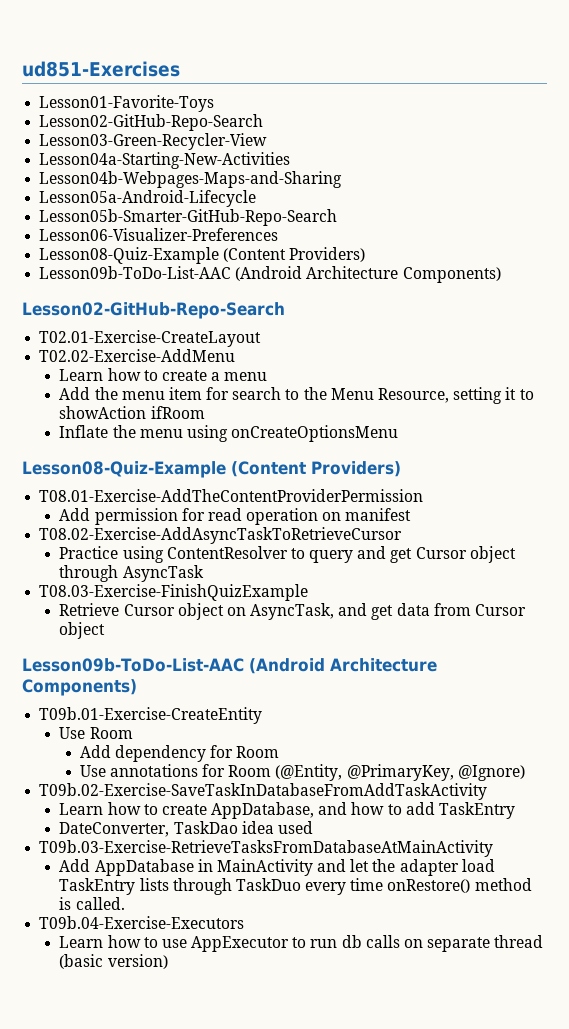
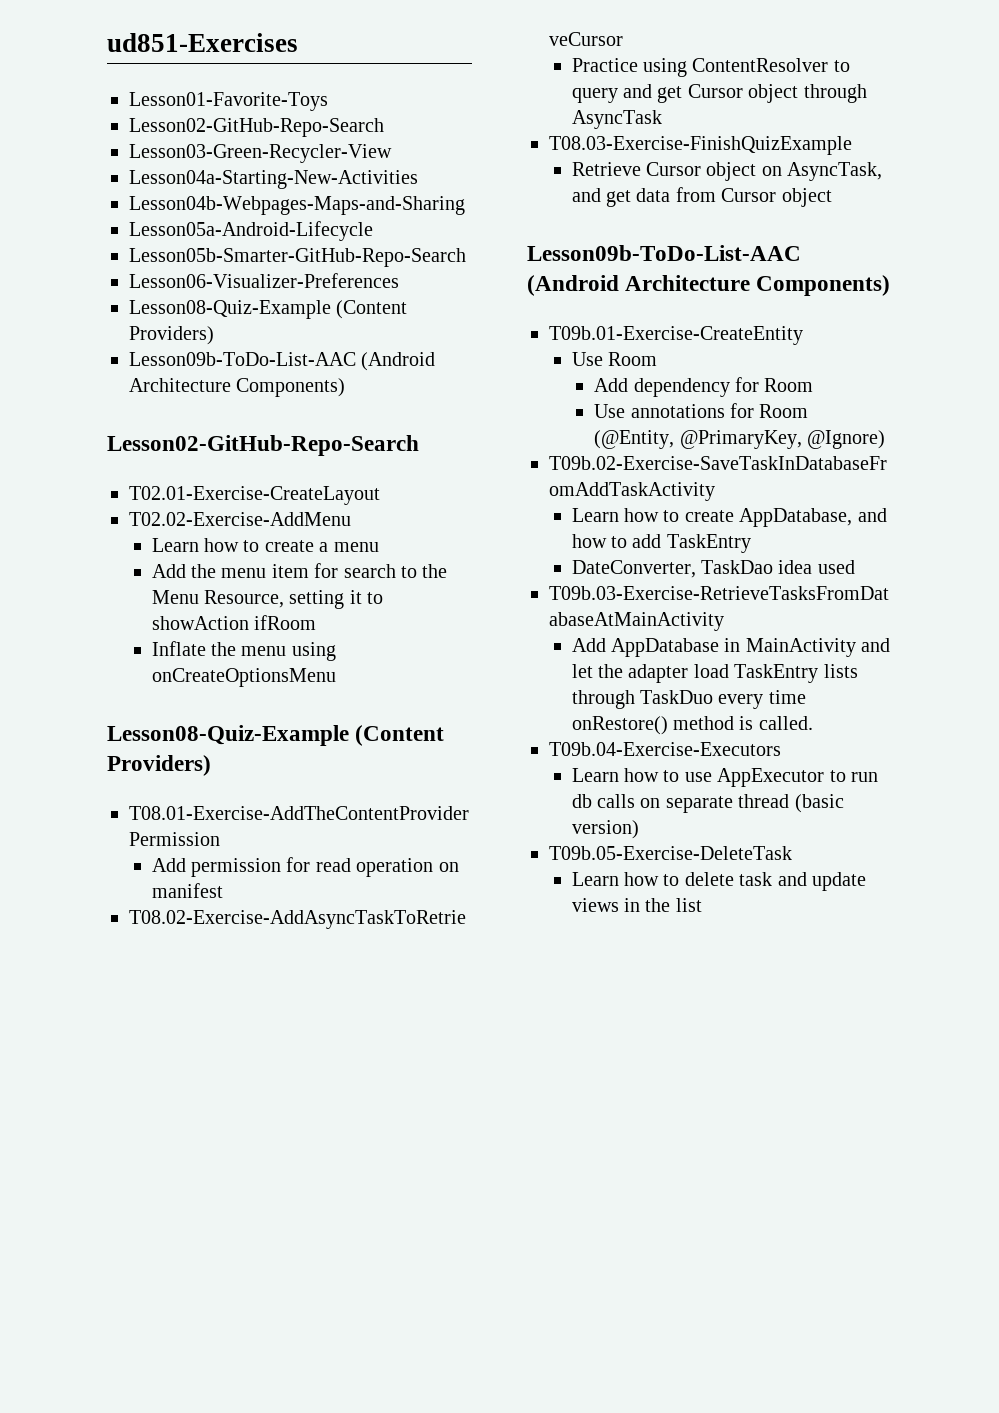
(168, 961) none -> [549,846,792,860] [571,872,867,891] [571,898,702,912] // T09b.05-Exercise-DeleteTask // Learn how to delete task and update views in the list

